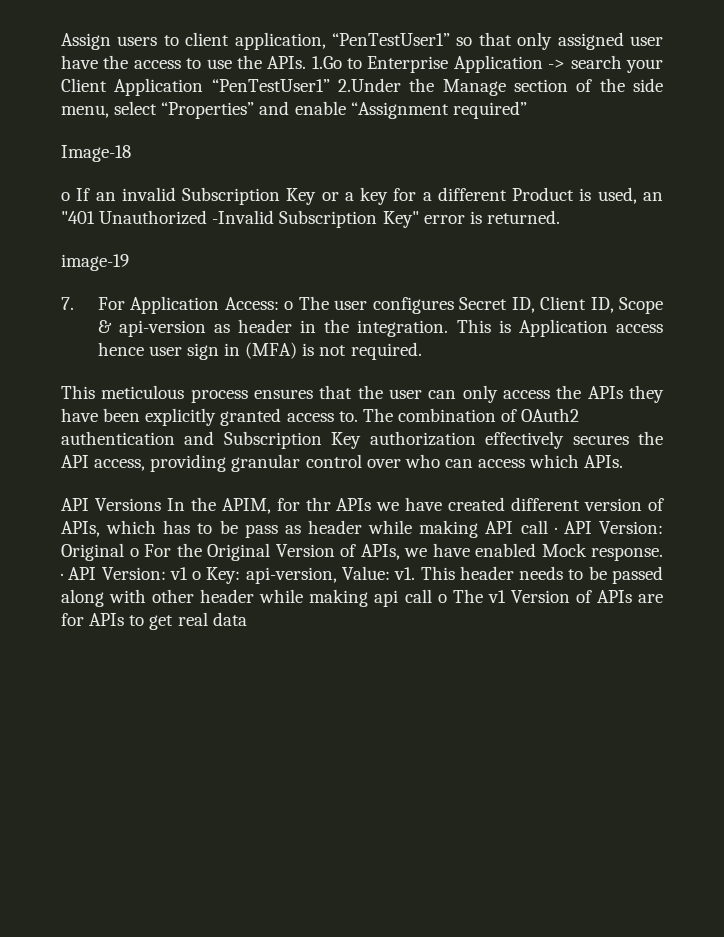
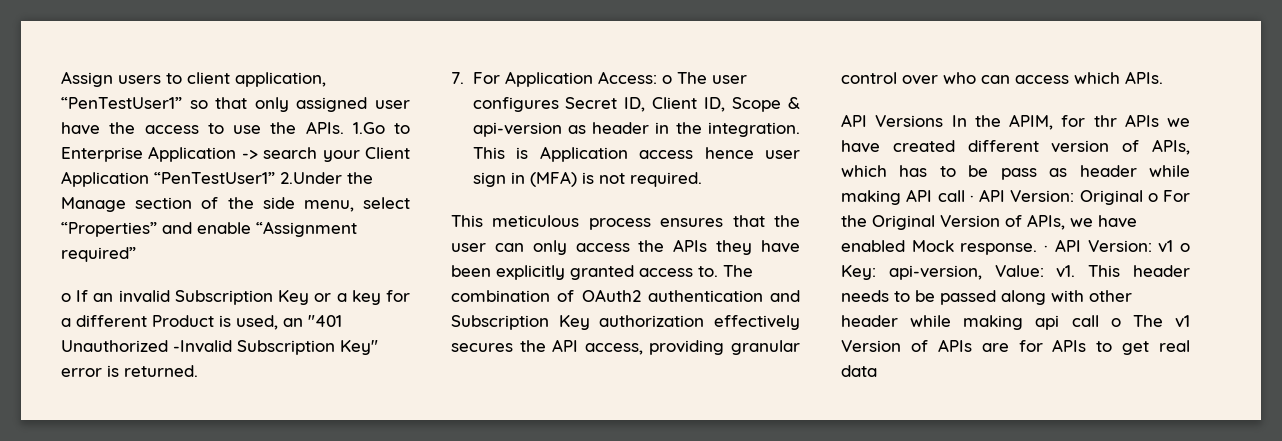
[61,145,131,162] // Image-18 -> (136, 254) none
[61,254,129,271] // image-19 -> (198, 371) none

